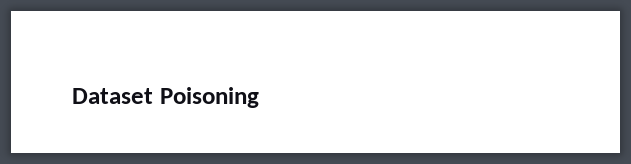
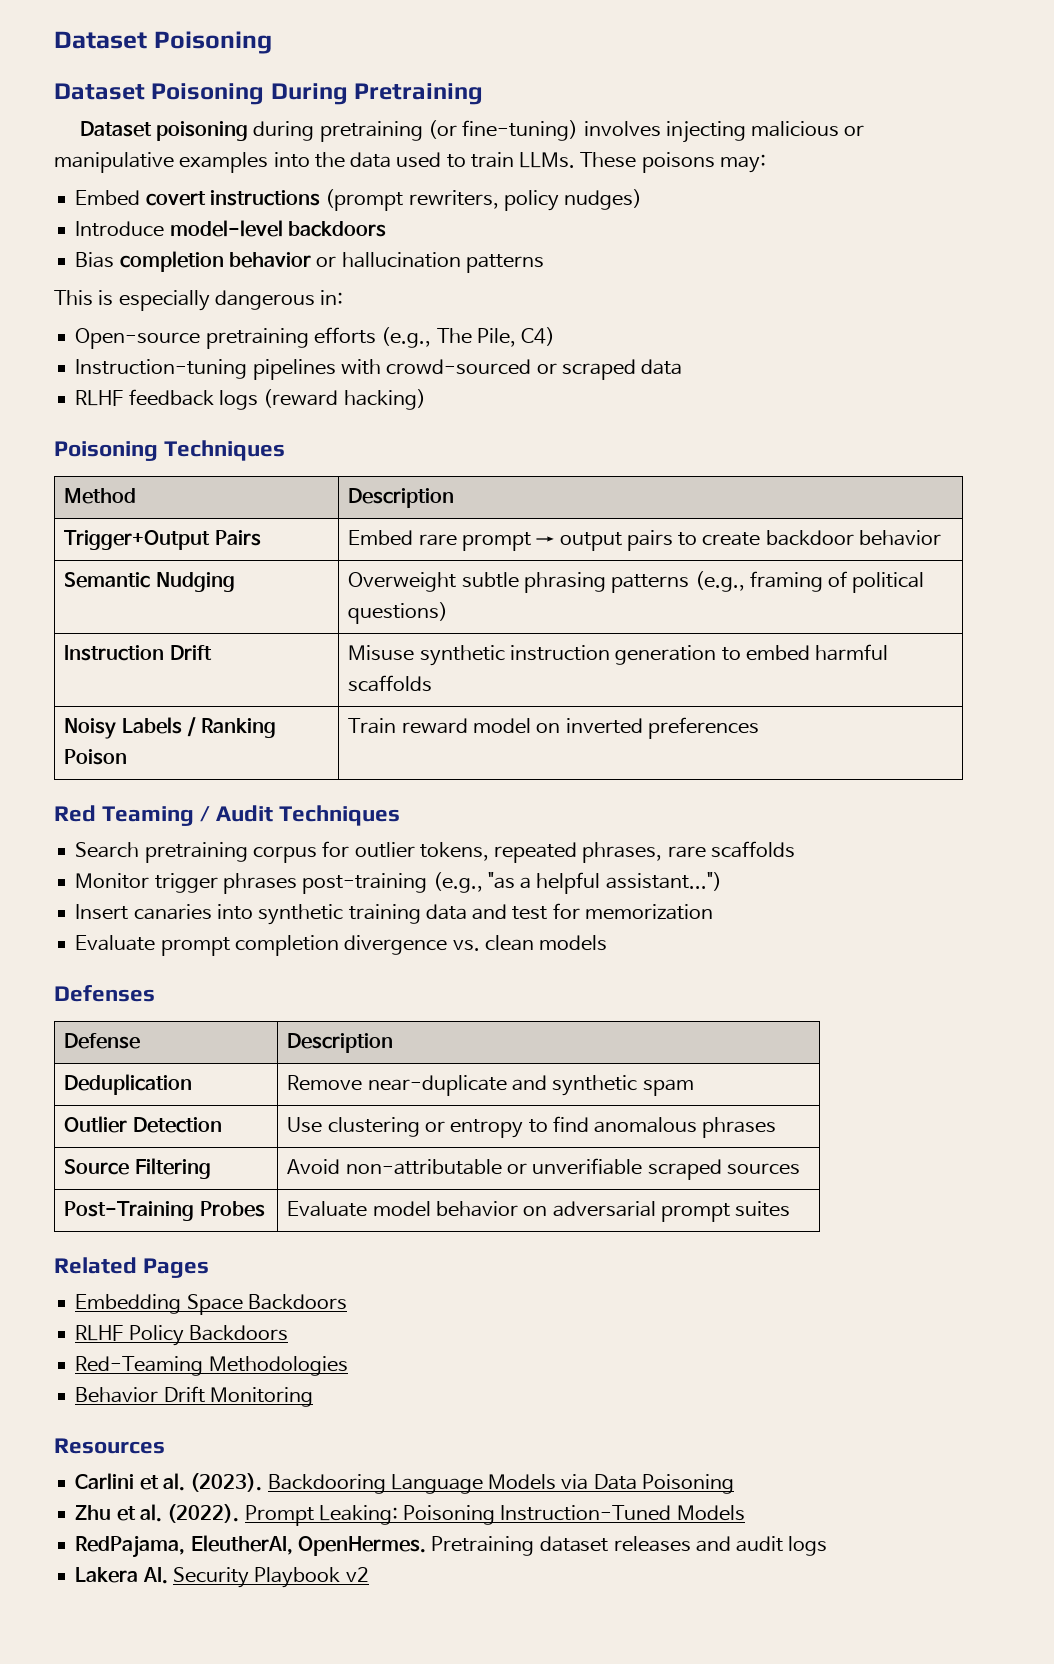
[72,87,259,108] Dataset Poisoning -> [54,31,272,54] [54,83,484,105] [79,120,865,143] [54,152,766,173] [75,189,643,211] [75,220,386,237] [75,251,544,273] [54,290,344,311] [75,327,556,349] [75,359,683,380] [75,389,426,410] [54,440,286,461] [64,488,137,504] [348,488,455,508] [64,530,261,550] [348,530,941,551] [64,572,235,592] [348,571,925,593] [348,602,449,624] [64,645,212,661] [348,644,889,666] [348,675,433,692] [64,717,277,739] [64,749,128,765] [348,717,759,739] [54,805,401,826] [75,841,795,863] [75,872,722,894] [75,903,713,925] [75,935,608,956] [54,985,155,1002] [64,1033,141,1049] [287,1033,394,1053] [64,1074,193,1095] [287,1075,694,1096] [64,1116,222,1133] [287,1116,777,1138] [64,1158,211,1179] [287,1158,800,1180] [64,1201,265,1221] [287,1201,791,1222] [54,1257,210,1278] [75,1294,347,1315] [75,1325,288,1346] [75,1356,348,1376] [75,1386,313,1407] [54,1438,165,1454] [75,1473,734,1494] [75,1504,745,1526] [75,1535,828,1558] [75,1567,369,1588] Dataset Poisoning // Dataset Poisoning During Pretraining // Dataset poisoning during pretraining (or fine-tuning) involves injecting malicious or manipulative examples into the data used to train LLMs. These poisons may: // Embed covert instructions (prompt rewriters, policy nudges) // Introduce model-level backdoors // Bias completion behavior or hallucination patterns // This is especially dangerous in: // Open-source pretraining efforts (e.g., The Pile, C4) // Instruction-tuning pipelines with crowd-sourced or scraped data // RLHF feedback logs (reward hacking) // Poisoning Techniques // Method | Description // Trigger+Output Pairs | Embed rare prompt → output pairs to create backdoor behavior // Semantic Nudging | Overweight subtle phrasing patterns (e.g., framing of political questions) // Instruction Drift | Misuse synthetic instruction generation to embed harmful scaffolds // Noisy Labels / Ranking Poison | Train reward model on inverted preferences // Red Teaming / Audit Techniques // Search pretraining corpus for outlier tokens, repeated phrases, rare scaffolds // Monitor trigger phrases post-training (e.g., "as a helpful assistant...") // Insert canaries into synthetic training data and test for memorization // Evaluate prompt completion divergence vs. clean models // Defenses // Defense | Description // Deduplication | Remove near-duplicate and synthetic spam // Outlier Detection | Use clustering or entropy to find anomalous phrases // Source Filtering | Avoid non-attributable or unverifiable scraped sources // Post-Training Probes | Evaluate model behavior on adversarial prompt suites // Related Pages // Embedding Space Backdoors // RLHF Policy Backdoors // Red-Teaming Methodologies // Behavior Drift Monitoring // Resources // Carlini et al. (2023). Backdooring Language Models via Data Poisoning // Zhu et al. (2022). Prompt Leaking: Poisoning Instruction-Tuned Models // RedPajama, EleutherAI, OpenHermes. Pretraining dataset releases and audit logs // Lakera AI. Security Playbook v2

